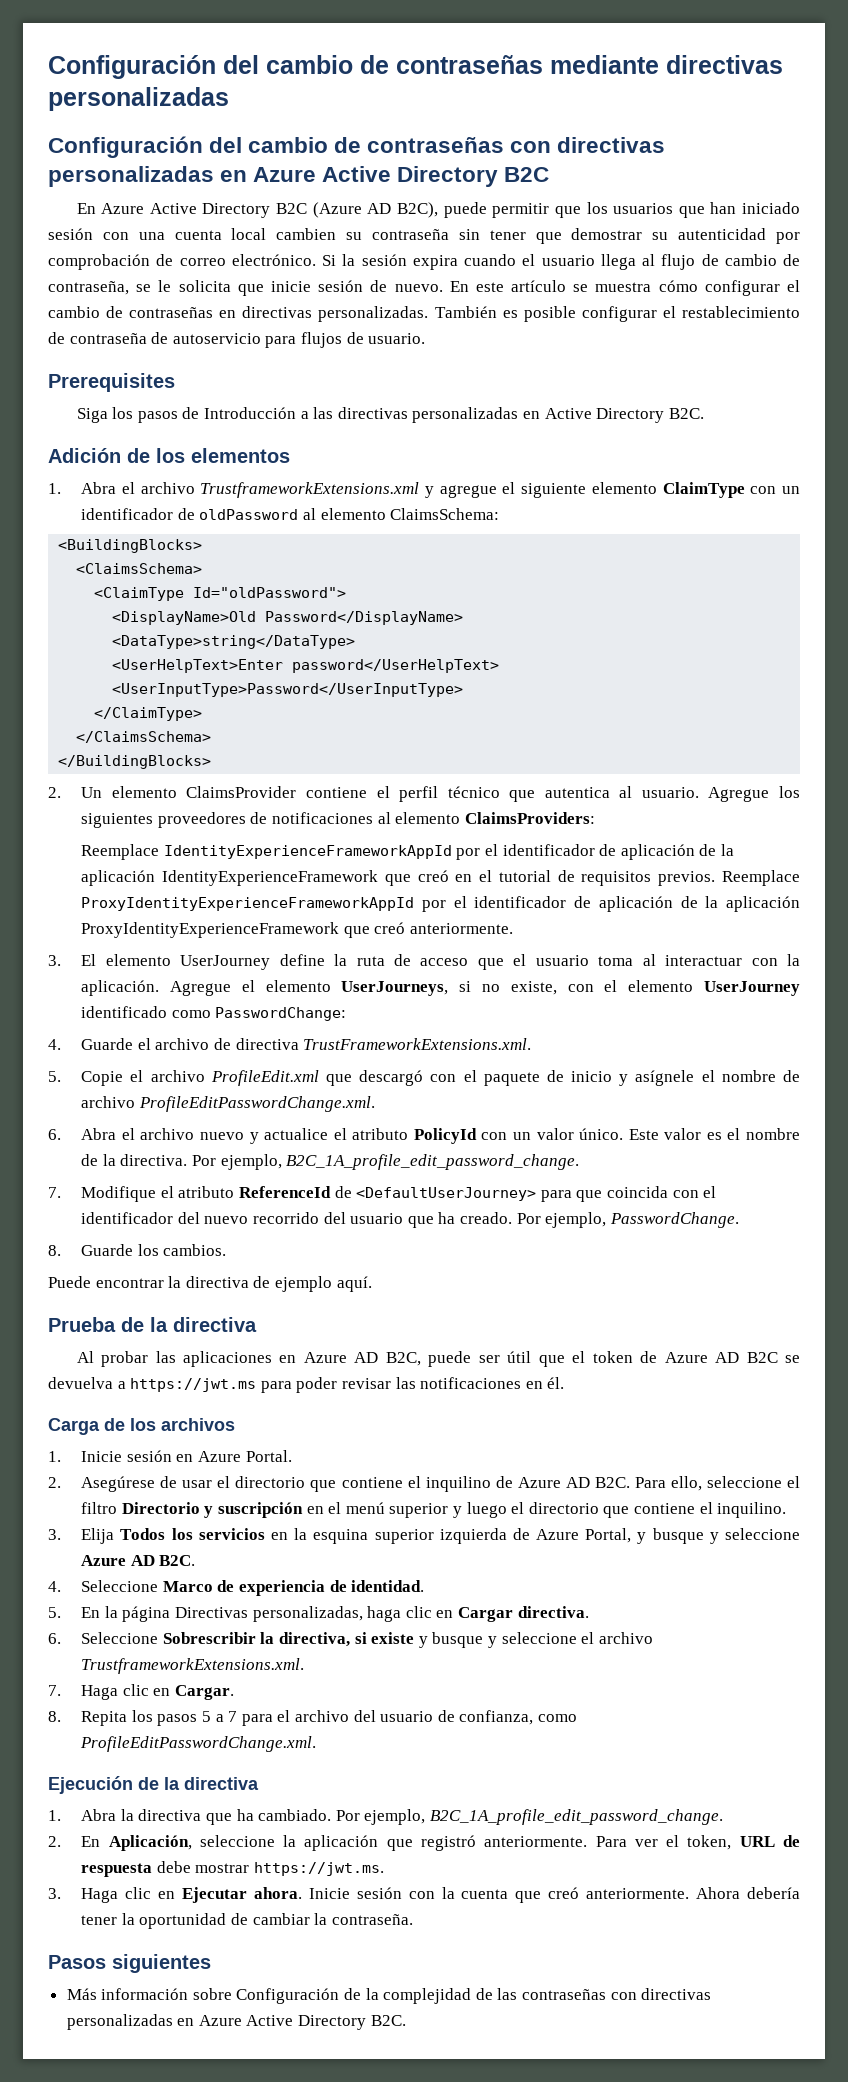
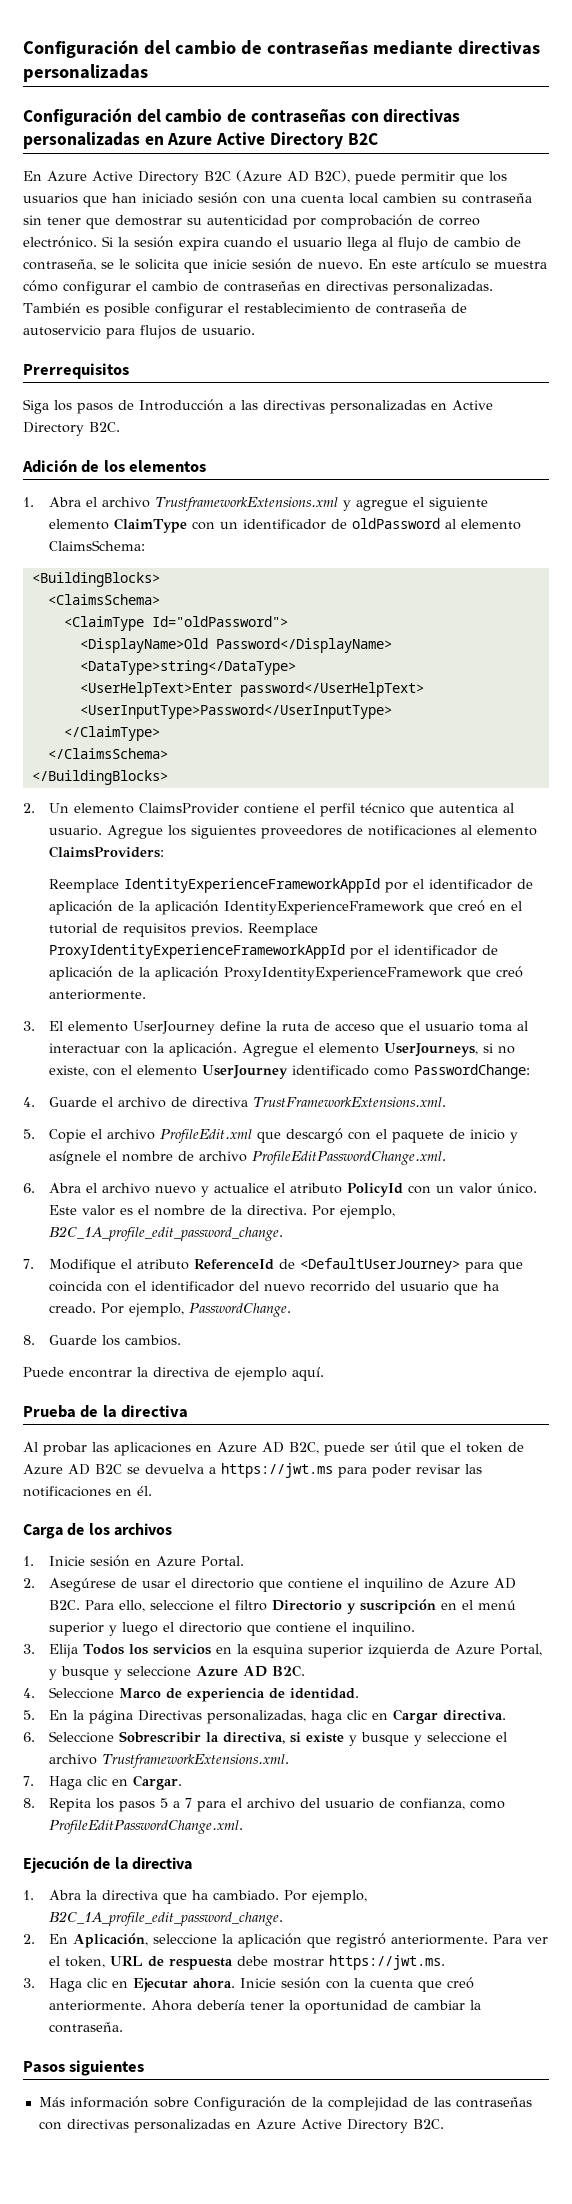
[48,373,175,392] Prerequisites -> [23,363,129,379] Prerrequisitos

